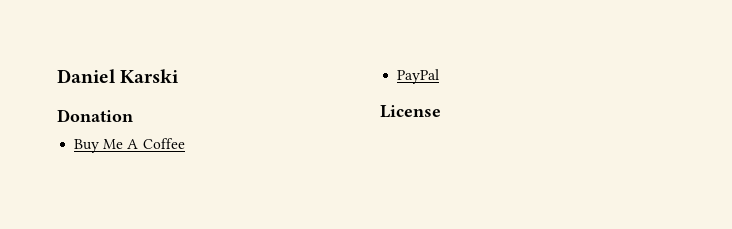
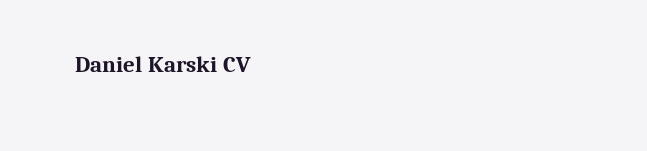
[57,109,133,122] [74,138,185,153] [397,69,440,84] [380,105,441,118] // Donation // Buy Me A Coffee // PayPal // License -> [223,57,252,72] CV

